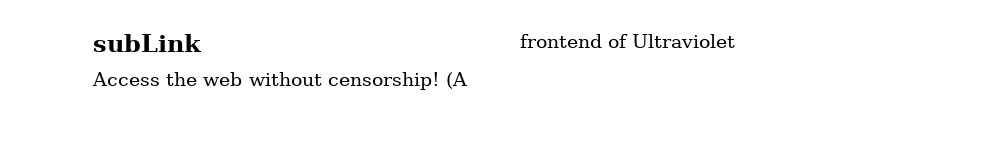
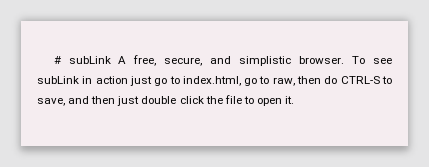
[93,34,202,52] [92,72,467,90] [520,34,735,48] subLink // Access the web without censorship! (A frontend of Ultraviolet -> [53,55,393,66] [37,76,393,86] [37,95,295,106] # subLink A free, secure, and simplistic browser. To see subLink in action just go to index.html, go to raw, then do CTRL-S to save, and then just double click the file to open it.

